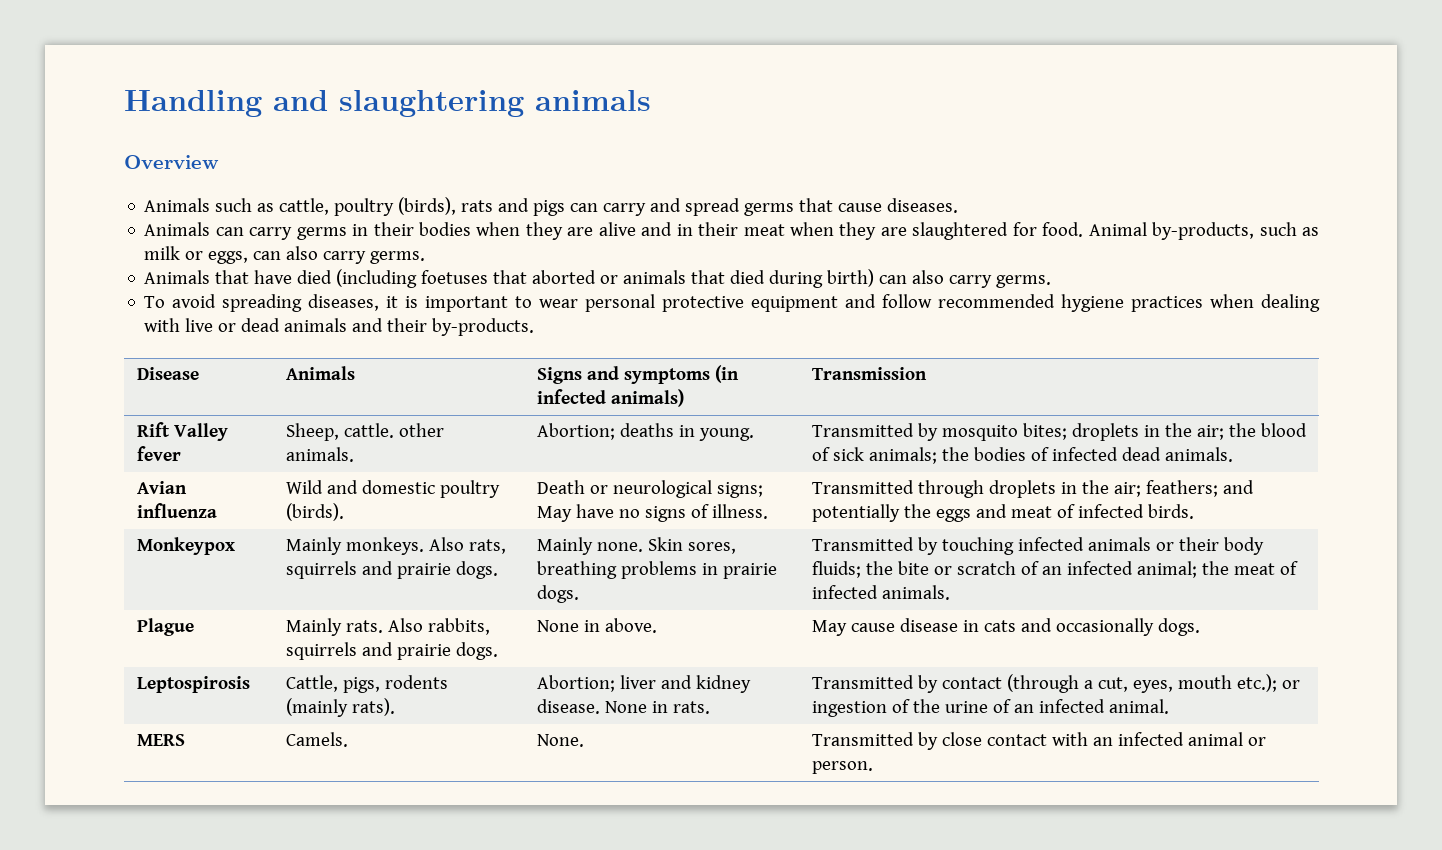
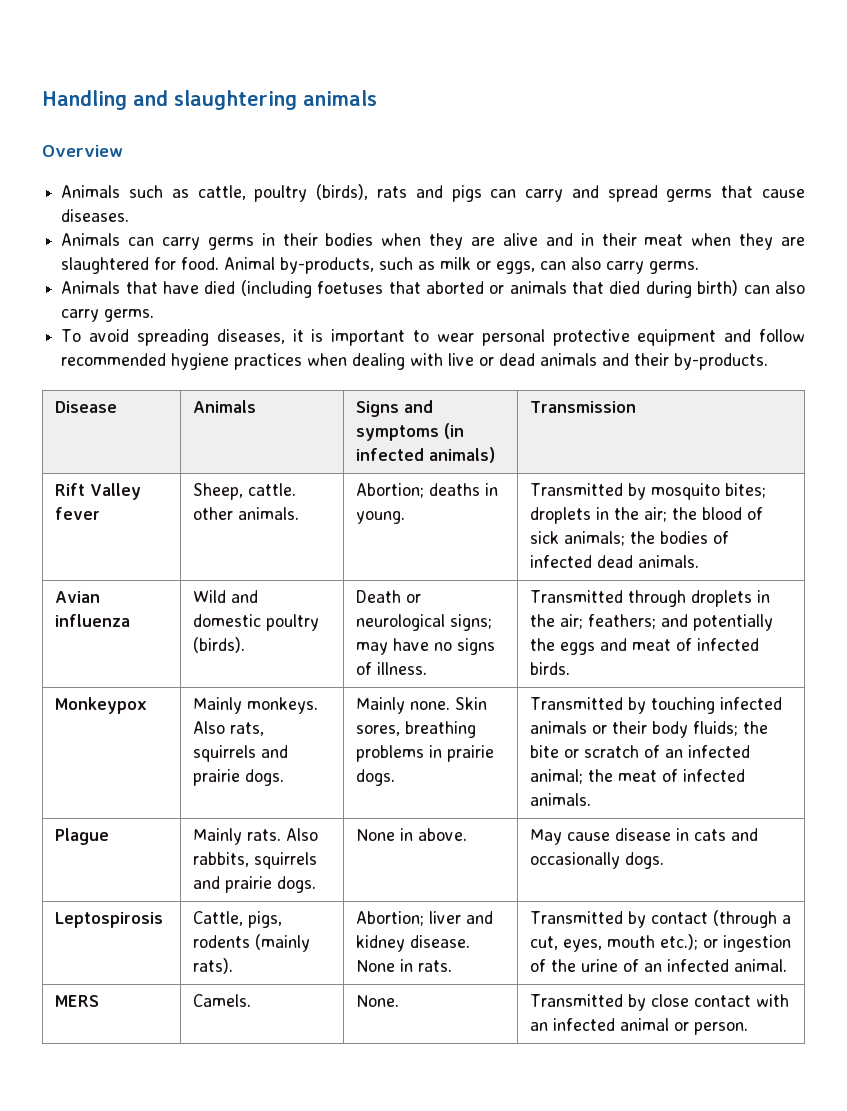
[536,506,572,522] May -> [356,642,389,655] may

